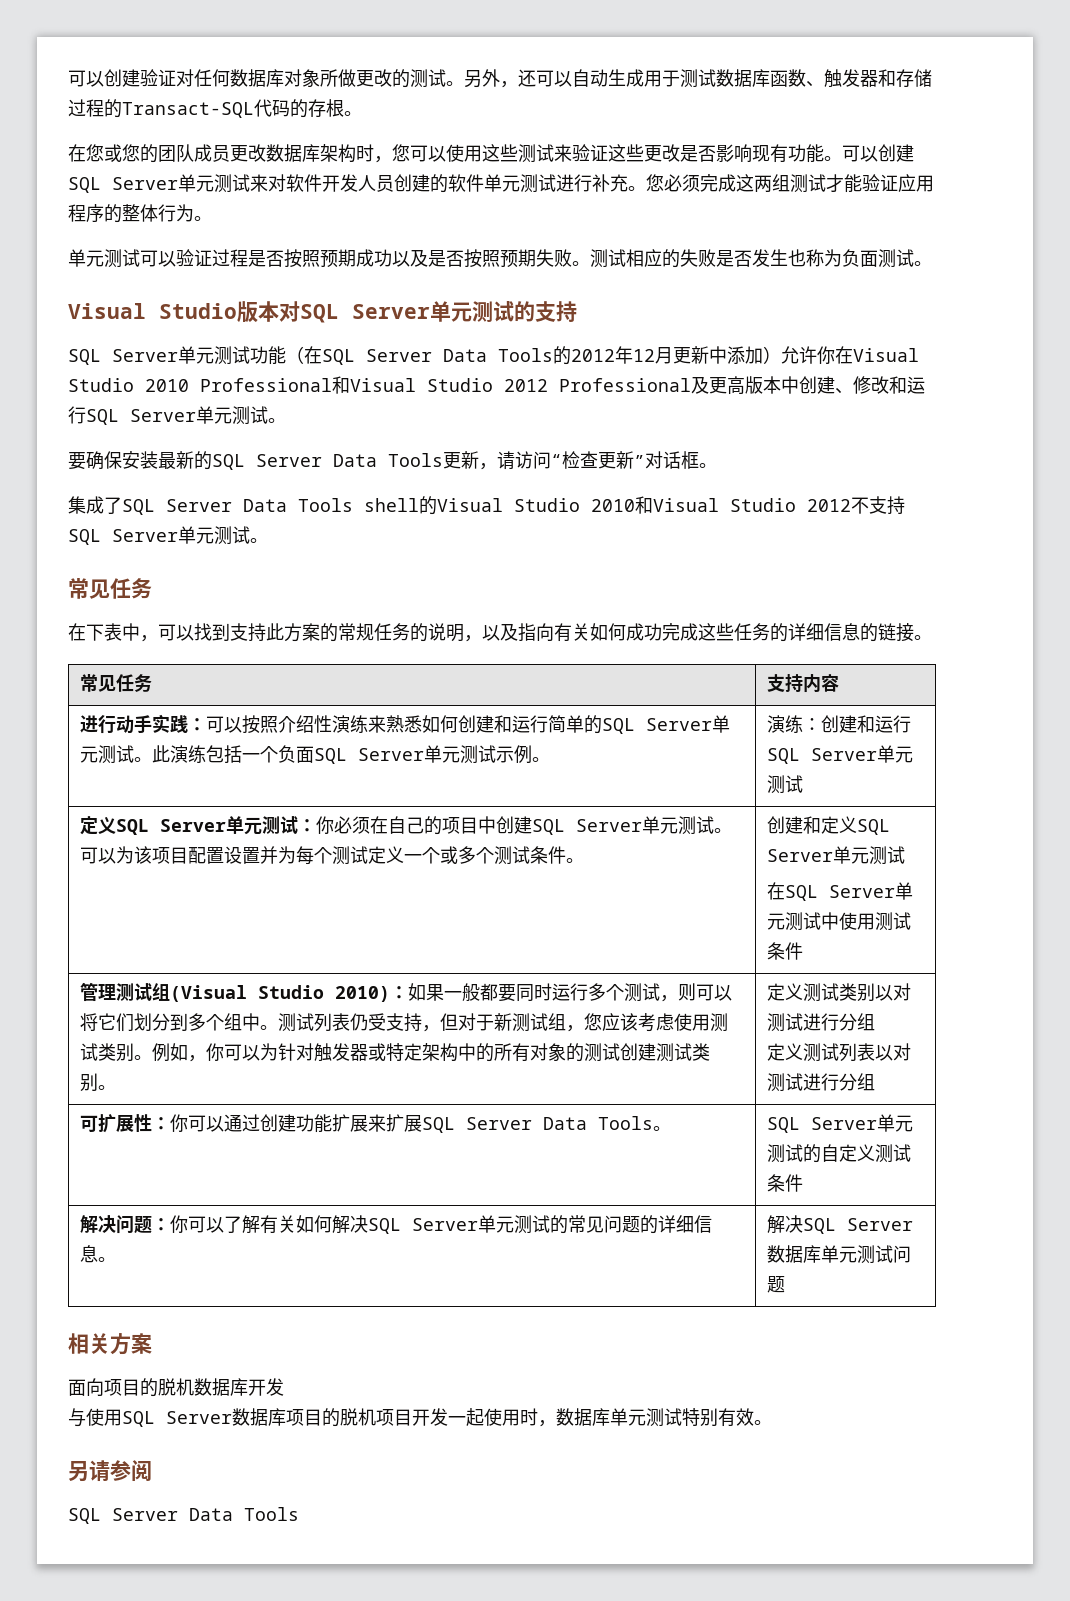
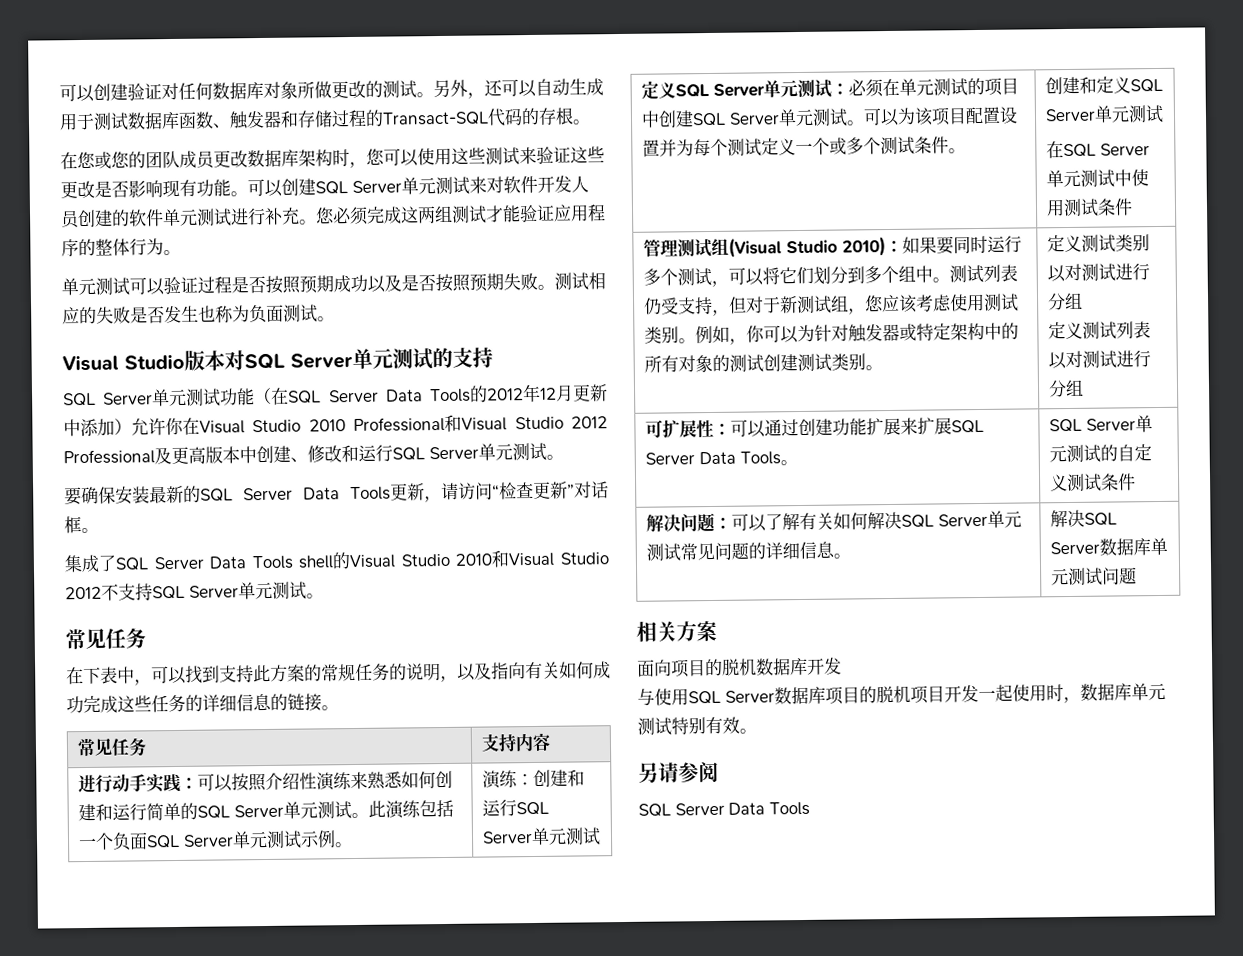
[315,816,424,834] 你必须在自己 -> [848,78,969,98] 必须在单元测试
[443,983,498,1001] 一般都 -> (937, 245) none
[677,983,696,1001] 则 -> (730, 283) none
[169,1114,188,1132] 你 -> (732, 429) none
[169,1215,188,1233] 你 -> (733, 523) none
[549,1215,568,1234] 的 -> (682, 552) none

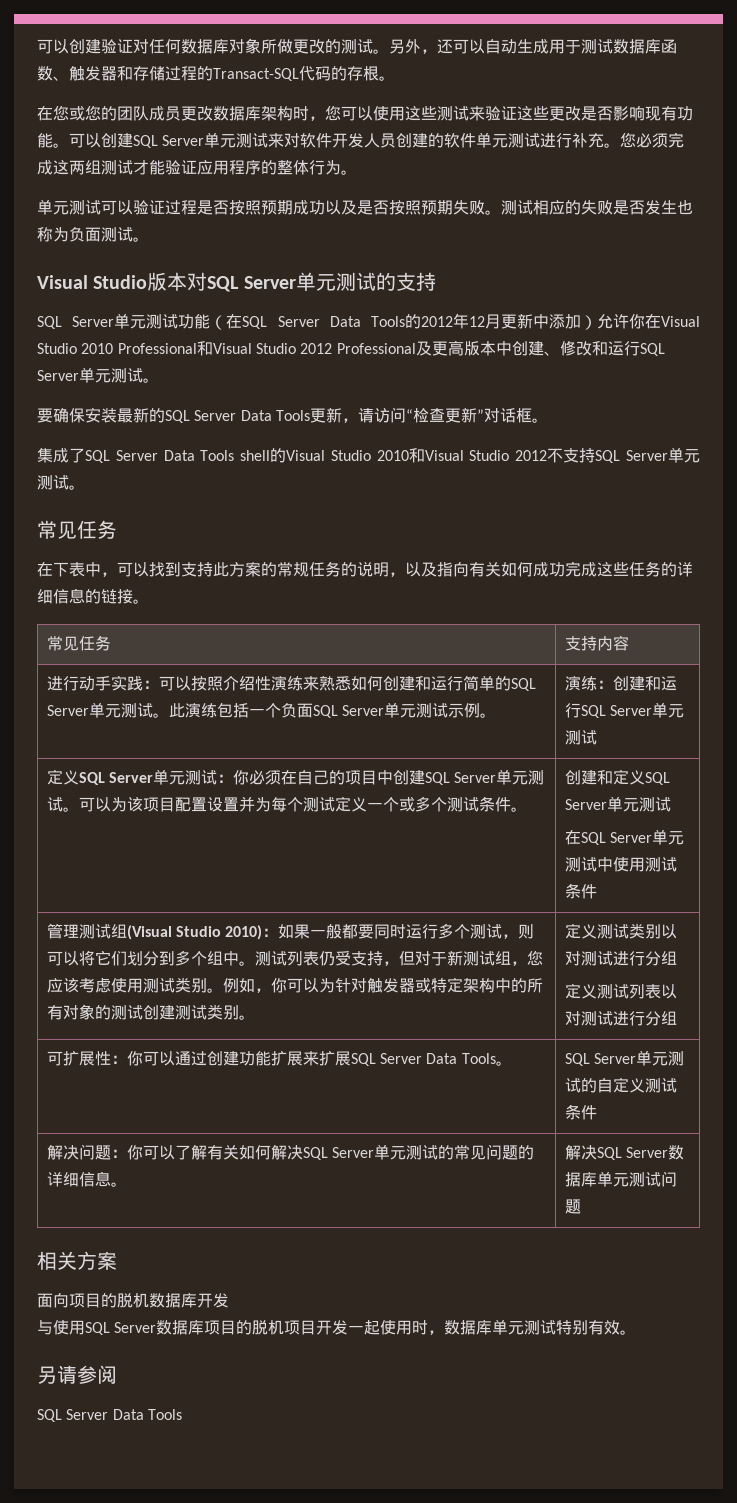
[848,78,969,98] 必须在单元测试 -> [233,770,330,785] 你必须在自己
(937, 245) none -> [310,923,359,939] 一般都
(730, 283) none -> [518,924,535,939] 则
(732, 429) none -> [126,1051,143,1066] 你
(733, 523) none -> [126,1145,143,1160] 你
(682, 552) none -> [438,1145,455,1160] 的

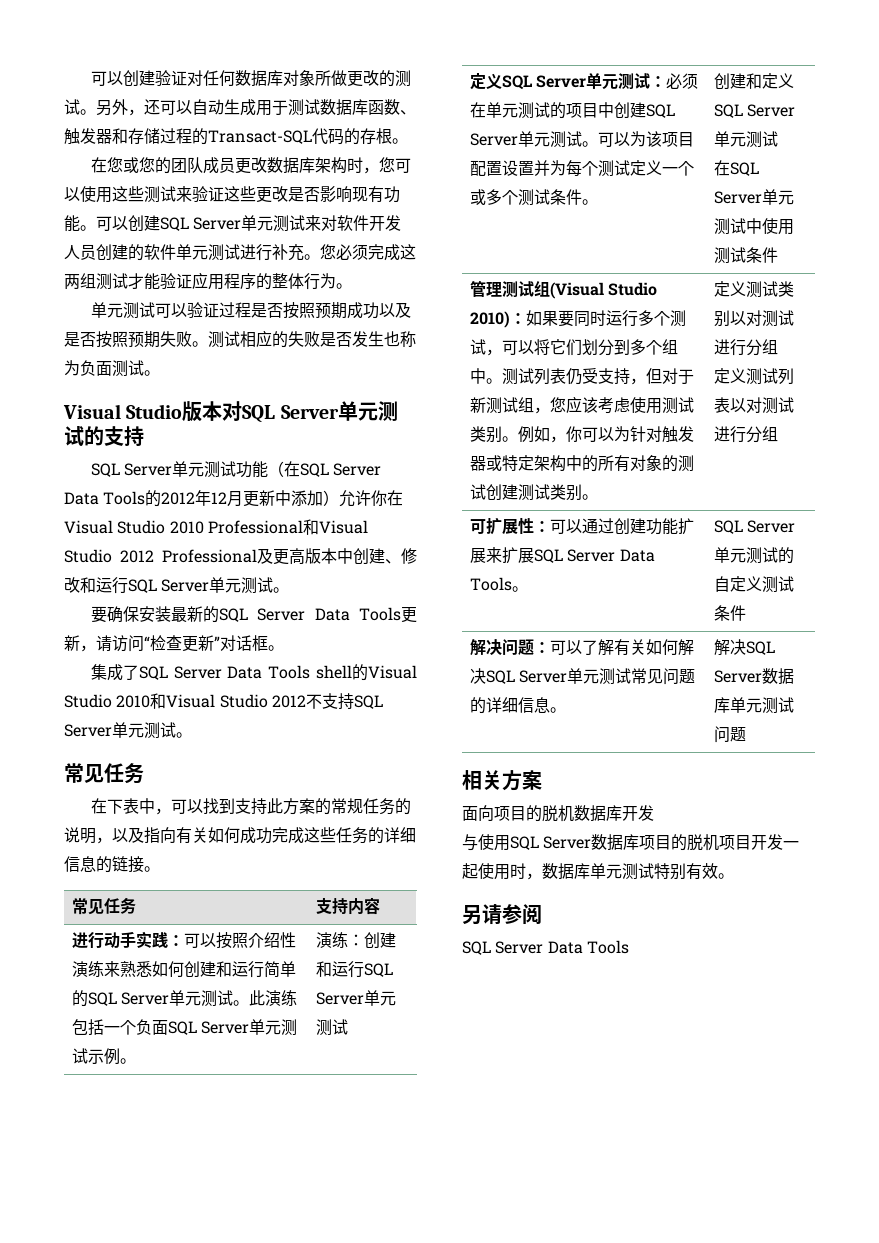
[233,770,330,785] 你必须在自己 -> [666,73,699,89] [470,102,551,119] 必须在单元测试
[310,923,359,939] 一般都 -> (559, 318) none
[518,924,535,939] 则 -> (503, 352) none
[126,1051,143,1066] 你 -> (551, 526) none
[126,1145,143,1160] 你 -> (551, 647) none
[438,1145,455,1160] 的 -> (632, 676) none

